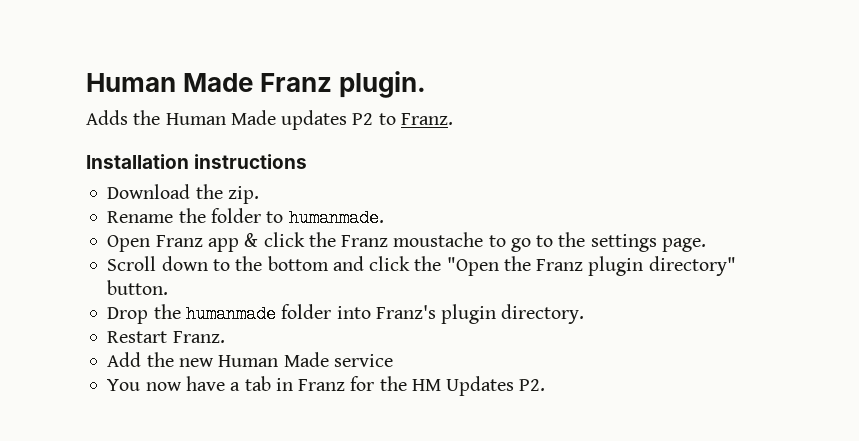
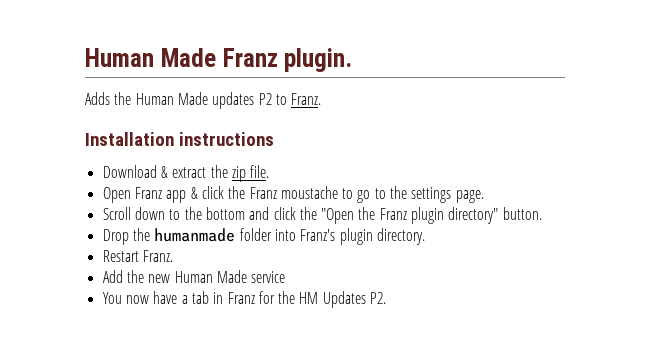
[195,184,259,204] [107,208,384,227] the zip. // Rename the folder to humanmade. -> [160,165,270,182] & extract the zip file.

